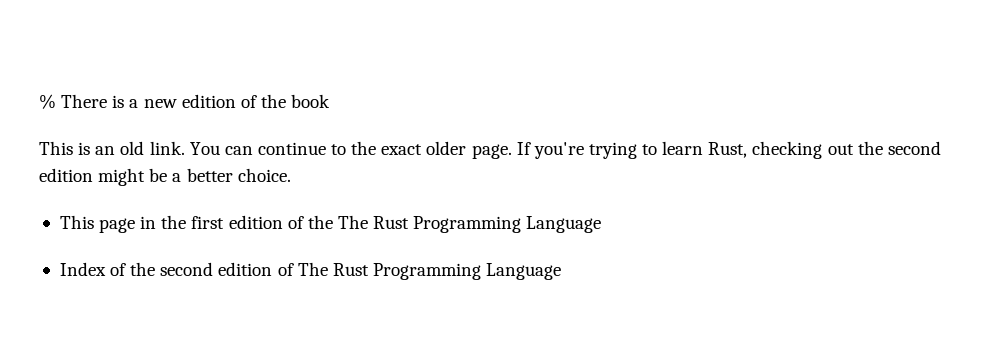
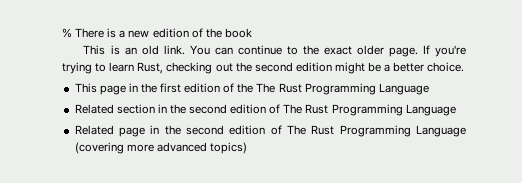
[59,262,562,280] Index of the second edition of The Rust Programming Language -> [74,104,456,116] [74,125,466,137] [74,142,247,154] Related section in the second edition of The Rust Programming Language // Related page in the second edition of The Rust Programming Language (covering more advanced topics)

